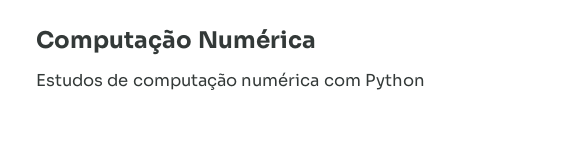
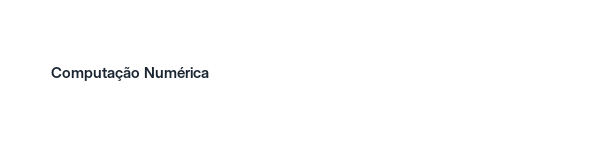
[36,72,426,90] // Estudos de computação numérica com Python -> (210, 72) none

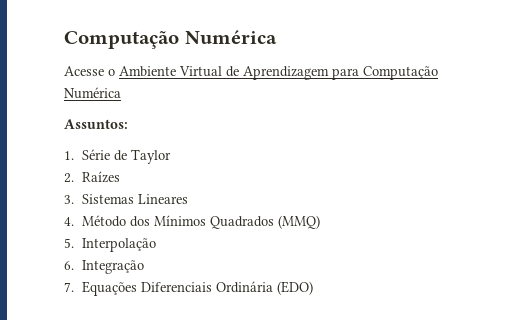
[51,67,210,81] Computação Numérica -> [64,30,277,49] [64,66,438,80] [64,87,121,99] [64,119,128,129] [64,149,172,164] [64,171,121,183] [64,194,189,204] [64,215,321,229] [64,238,157,252] [64,260,145,274] [64,281,314,296] Computação Numérica // Acesse o Ambiente Virtual de Aprendizagem para Computação Numérica // Assuntos: // 1. Série de Taylor // 2. Raízes // 3. Sistemas Lineares // 4. Método dos Mínimos Quadrados (MMQ) // 5. Interpolação // 6. Integração // 7. Equações Diferenciais Ordinária (EDO)

